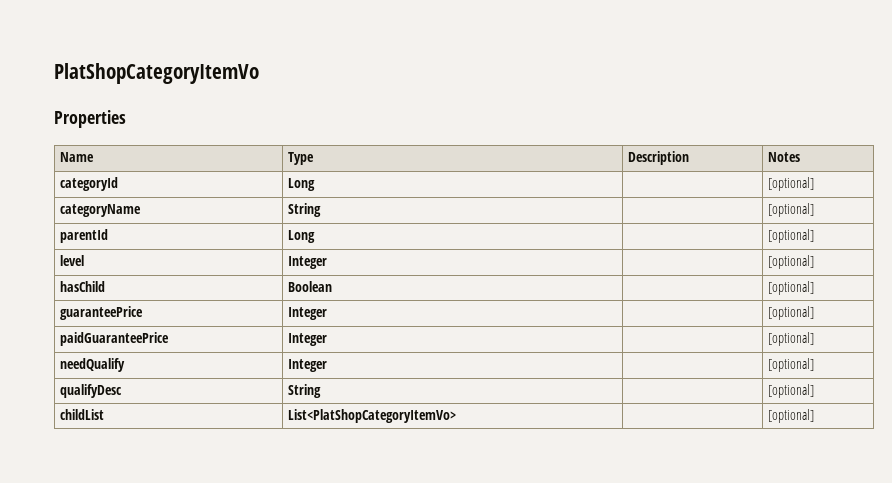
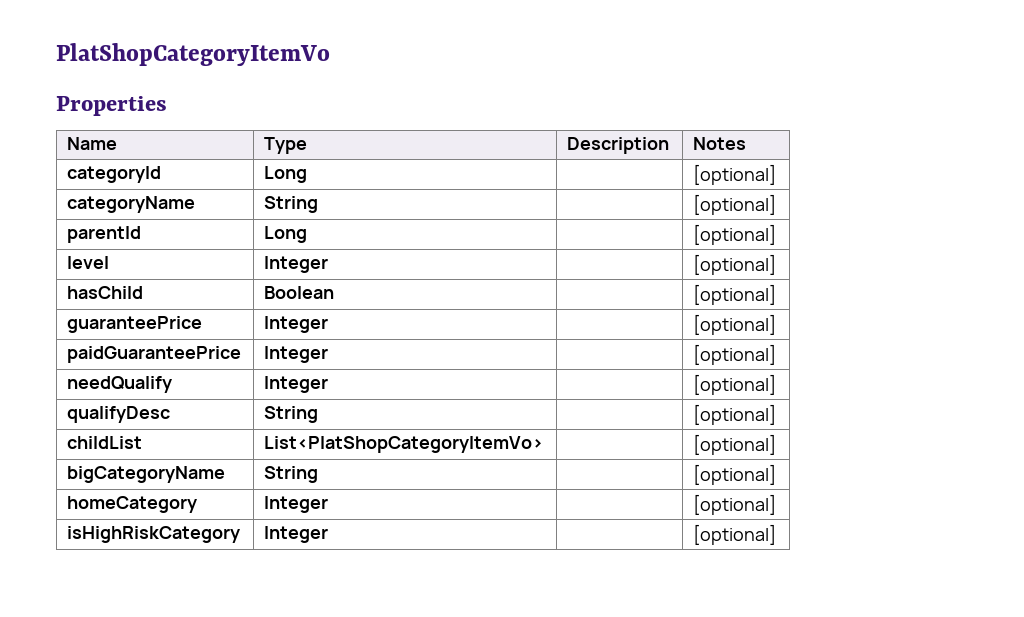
(815, 416) none -> [67,466,226,483] [264,466,319,483] [693,464,777,485] [67,496,198,513] [264,496,329,513] [693,494,777,515] [67,526,241,543] [264,526,329,543] [693,524,777,545] // bigCategoryName | String | | [optional] // homeCategory | Integer | | [optional] // isHighRiskCategory | Integer | | [optional]

